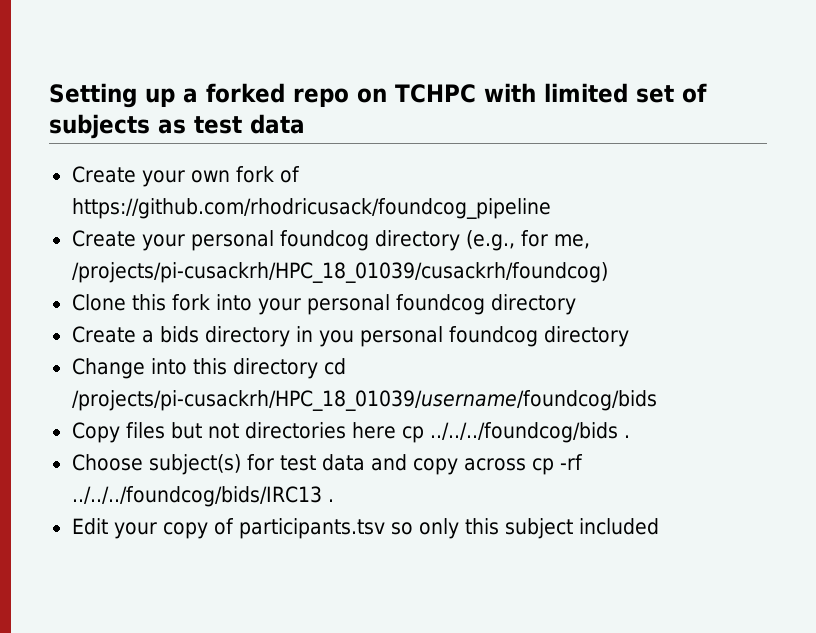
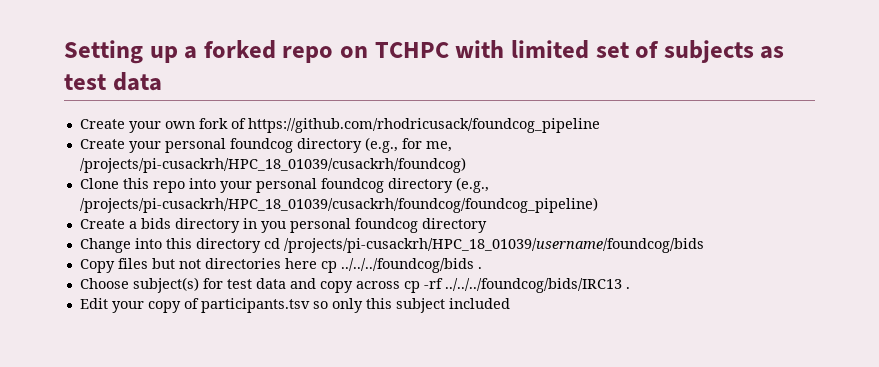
[171,294,210,311] fork -> [152,181,185,193] repo
(576, 304) none -> [455,177,489,193] [79,197,598,213] (e.g., /projects/pi-cusackrh/HPC_18_01039/cusackrh/foundcog/foundcog_pipeline)

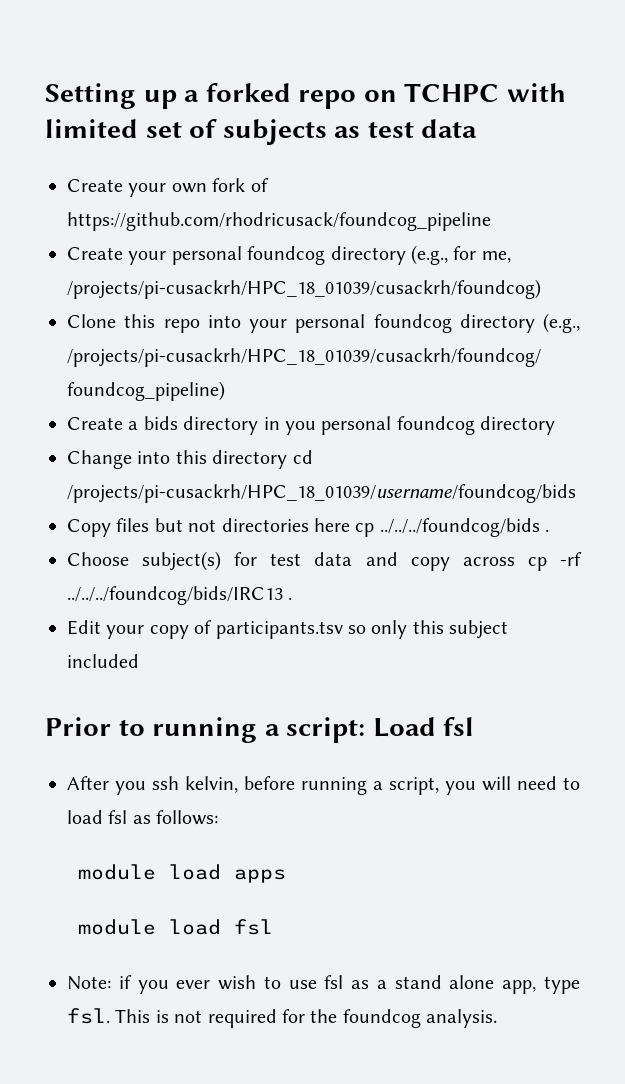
(510, 303) none -> [45,717,475,743] [67,776,580,795] [67,810,219,825] [77,864,286,883] [77,919,273,935] [67,975,580,994] [67,1008,498,1028] // Prior to running a script: Load fsl // After you ssh kelvin, before running a script, you will need to load fsl as follows: // module load apps // module load fsl // Note: if you ever wish to use fsl as a stand alone app, type fsl. This is not required for the foundcog analysis.

